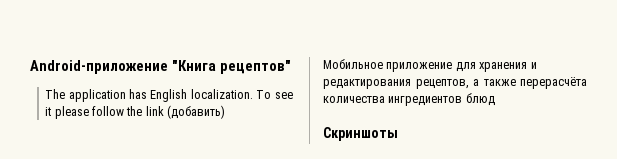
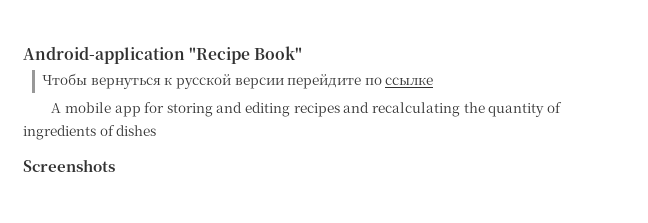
[30,60,291,74] [45,89,293,102] [45,105,226,119] [323,59,537,72] [323,77,587,89] [323,93,495,106] [323,127,398,141] Android-приложение "Книга рецептов" // The application has English localization. To see it please follow the link (добавить) // Мобильное приложение для хранения и редактирования рецептов, а также перерасчёта количества ингредиентов блюд // Скриншоты -> [23,46,303,64] [41,73,434,89] [51,102,562,117] [23,125,157,140] [23,159,115,172] Android-application "Recipe Book" // Чтобы вернуться к русской версии перейдите по ссылке // A mobile app for storing and editing recipes and recalculating the quantity of ingredients of dishes // Screenshots

